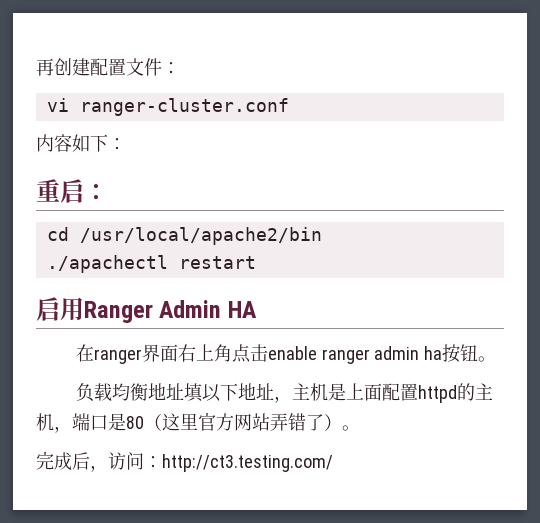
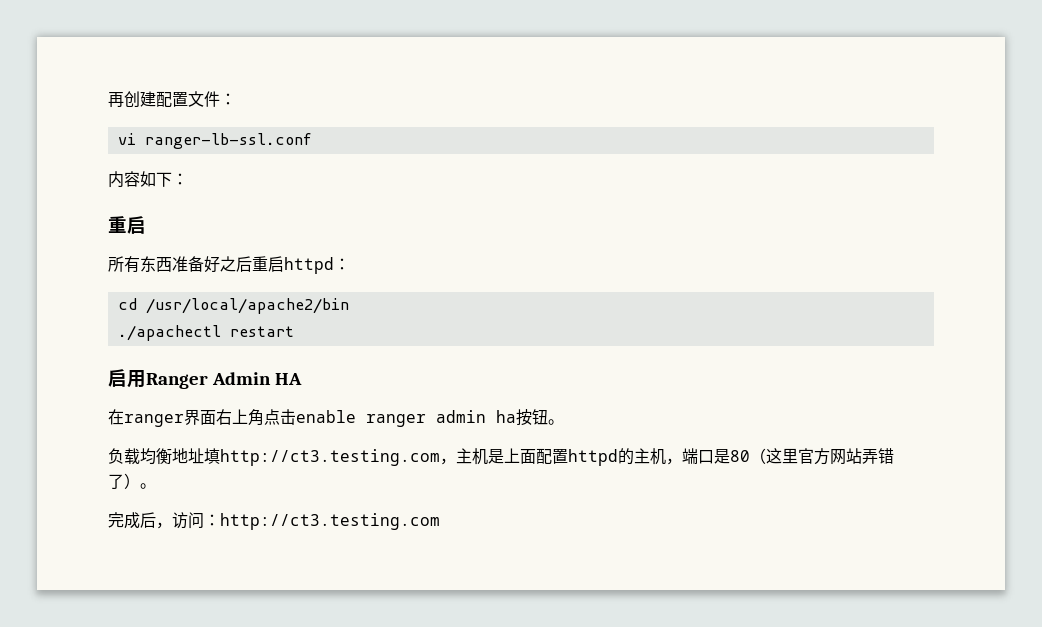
[79,98,289,116] ranger-cluster.conf -> [144,133,312,149] ranger-lb-ssl.conf
(84, 191) none -> [108,256,334,274] // 所有东西准备好之后重启httpd
[201,383,274,402] 以下地址 -> [220,449,440,466] http://ct3.testing.com
[162,454,333,472] http://ct3.testing.com/ -> [220,513,440,530] http://ct3.testing.com

